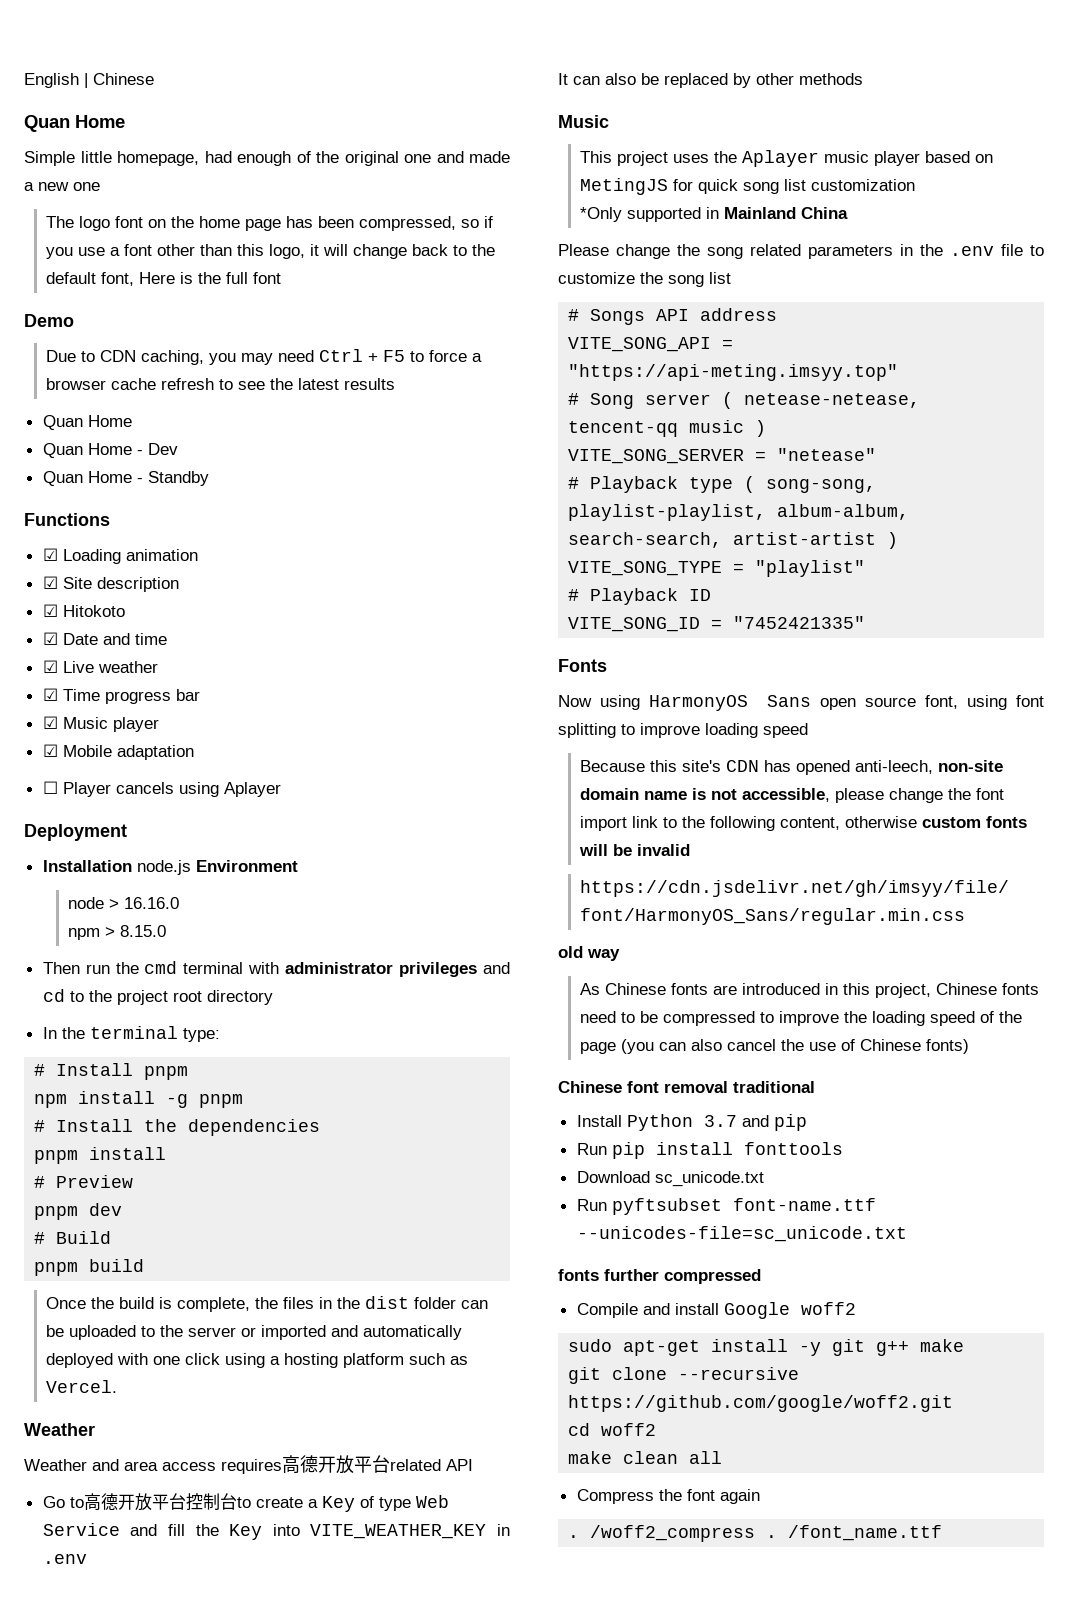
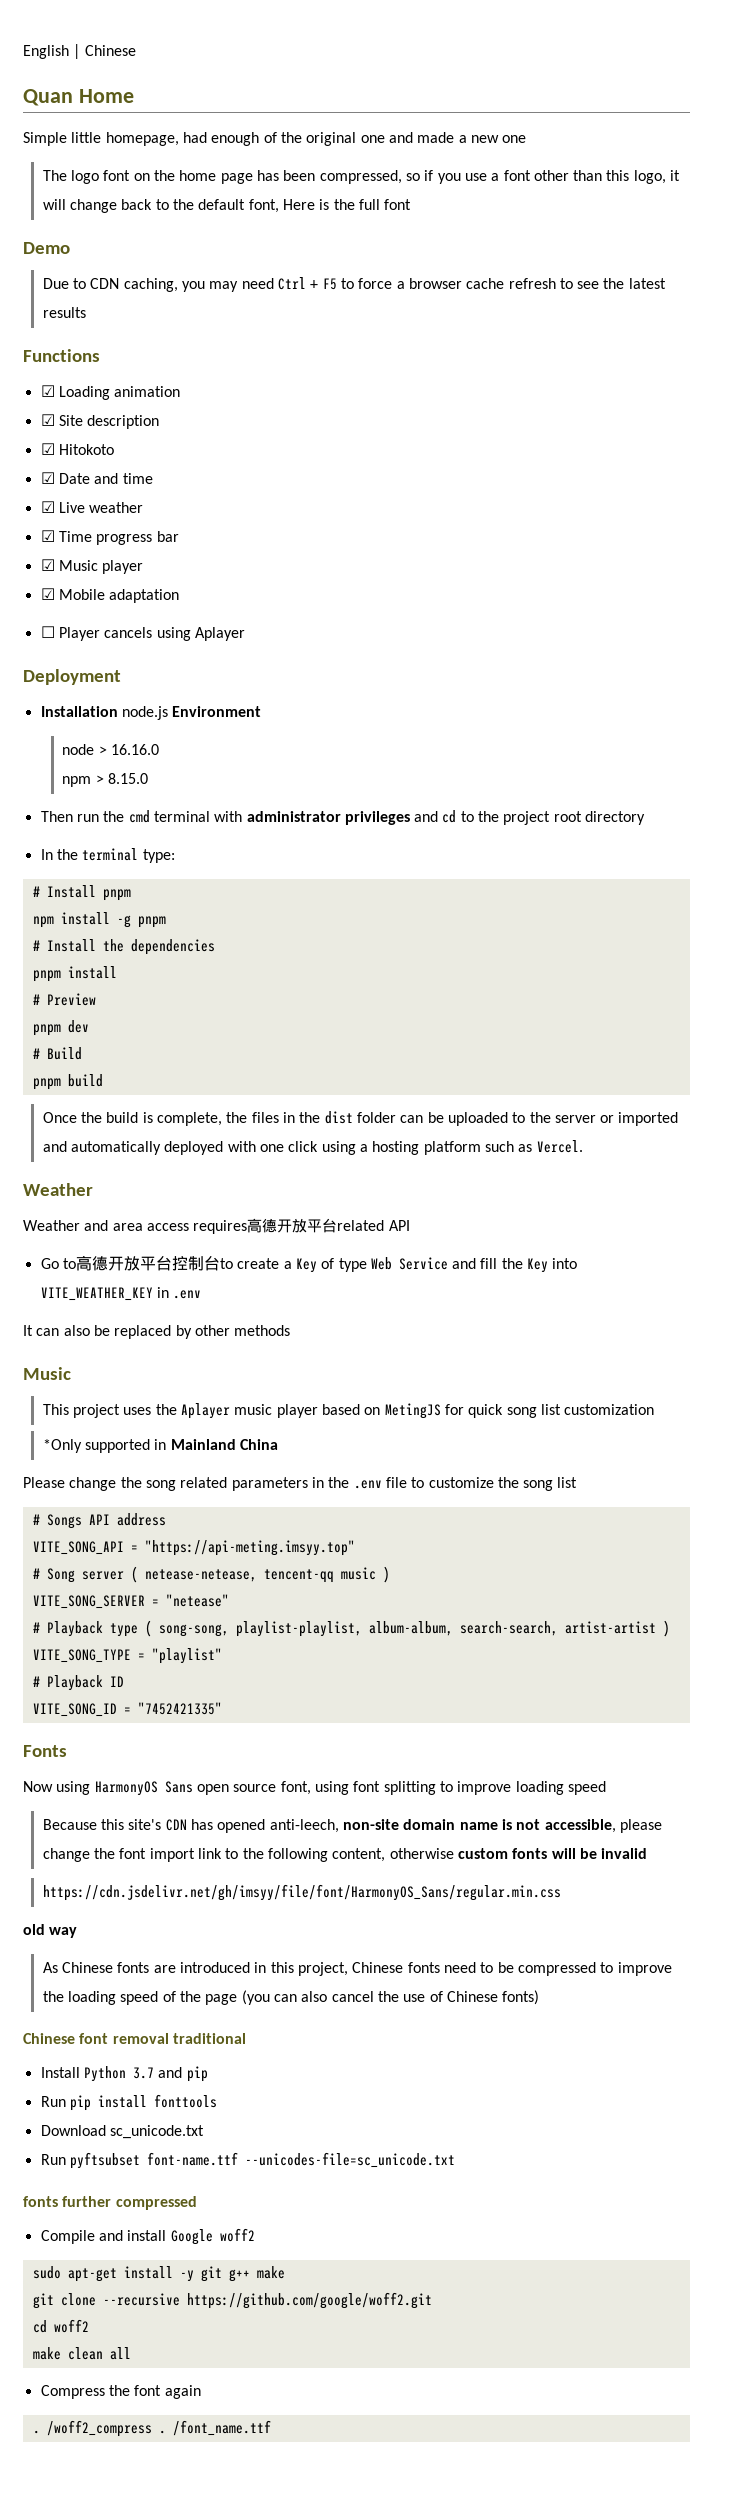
[42,415,132,430] [42,443,178,458] [42,471,209,486] // Quan Home // Quan Home - Dev // Quan Home - Standby -> (86, 312) none

